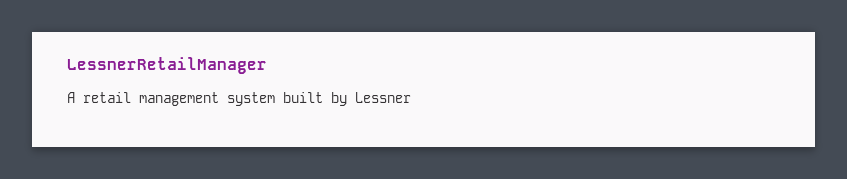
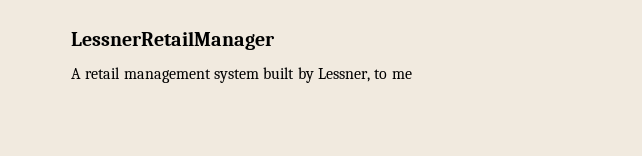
[355,92,411,103] Lessner -> [317,68,412,82] Lessner, to me

